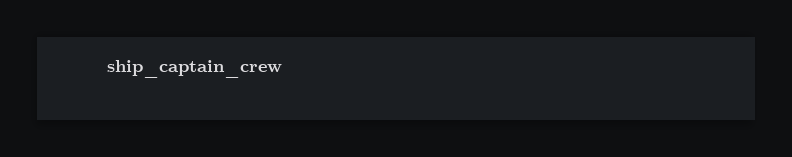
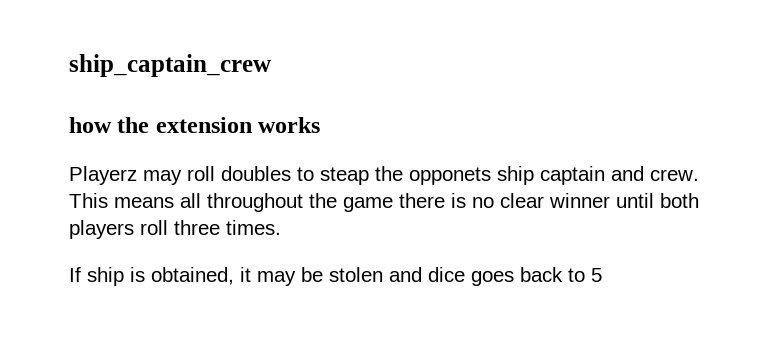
(282, 69) none -> [69,117,321,133] [69,166,699,185] [69,193,699,212] [69,220,281,239] [69,267,602,286] // how the extension works // Playerz may roll doubles to steap the opponets ship captain and crew. This means all throughout the game there is no clear winner until both players roll three times. // If ship is obtained, it may be stolen and dice goes back to 5

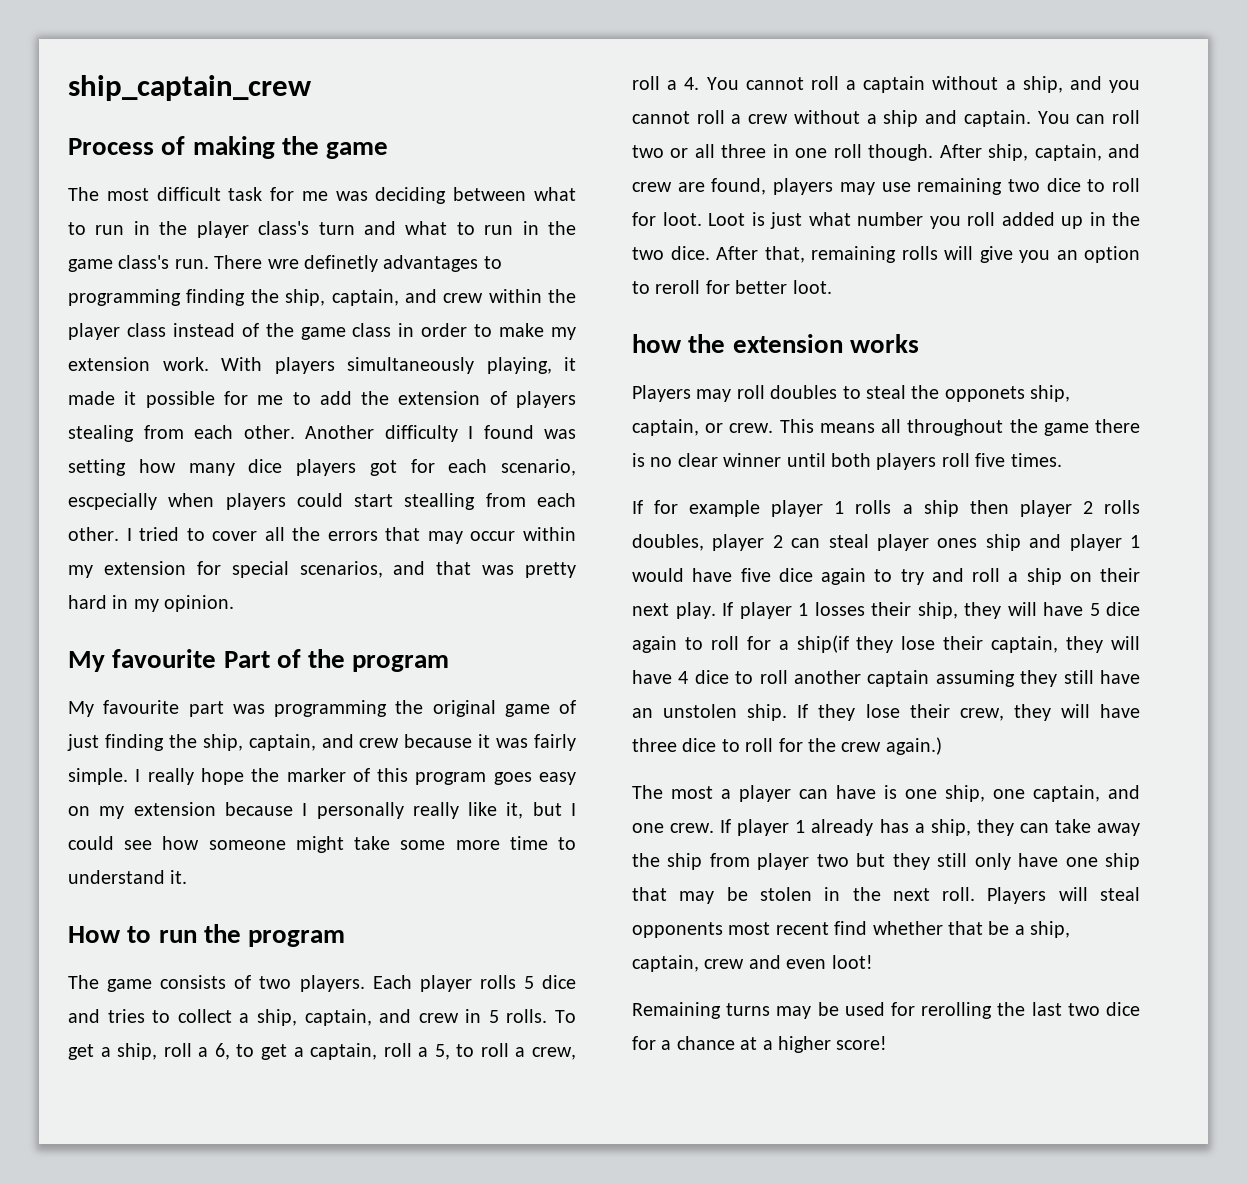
(271, 65) none -> [68,136,389,159] [68,187,576,204] [68,221,577,238] [68,255,502,272] [68,289,576,306] [68,323,577,340] [68,357,576,374] [68,391,577,408] [68,425,576,442] [68,459,576,476] [68,493,576,510] [68,527,577,544] [68,561,576,578] [68,595,235,612] [68,649,450,672] [68,700,576,717] [67,734,576,751] [68,768,576,785] [68,802,576,819] [68,836,576,853] [68,870,188,884] [68,924,346,947] [68,975,577,992] [68,1009,576,1026] [68,1043,576,1060] [632,76,1140,93] [632,110,1140,127] [632,144,1140,161] [632,178,1140,195] [632,212,1140,229] [632,246,1140,263] [632,280,832,294] // Process of making the game // The most difficult task for me was deciding between what to run in the player class's turn and what to run in the game class's run. There wre definetly advantages to programming finding the ship, captain, and crew within the player class instead of the game class in order to make my extension work. With players simultaneously playing, it made it possible for me to add the extension of players stealing from each other. Another difficulty I found was setting how many dice players got for each scenario, escpecially when players could start stealling from each other. I tried to cover all the errors that may occur within my extension for special scenarios, and that was pretty hard in my opinion. // My favourite Part of the program // My favourite part was programming the original game of just finding the ship, captain, and crew because it was fairly simple. I really hope the marker of this program goes easy on my extension because I personally really like it, but I could see how someone might take some more time to understand it. // How to run the program // The game consists of two players. Each player rolls 5 dice and tries to collect a ship, captain, and crew in 5 rolls. To get a ship, roll a 6, to get a captain, roll a 5, to roll a crew, roll a 4. You cannot roll a captain without a ship, and you cannot roll a crew without a ship and captain. You can roll two or all three in one roll though. After ship, captain, and crew are found, players may use remaining two dice to roll for loot. Loot is just what number you roll added up in the two dice. After that, remaining rolls will give you an option to reroll for better loot.
[69,166,137,185] Playerz -> [632,385,691,402] Players
[320,167,369,185] steap -> [866,385,906,399] steal
[497,166,644,185] ship captain and -> [1030,385,1071,402] [632,419,724,436] ship, captain, or
[174,220,220,235] three -> [975,453,1006,467] five
[87,267,602,286] ship is obtained, it may be stolen and dice goes back to 5 -> [654,500,1141,517] [632,534,1140,551] [632,568,1140,585] [632,602,1140,619] [632,635,1140,653] [632,670,1140,687] [632,704,1140,721] [632,737,942,755] [632,785,1140,802] [632,819,1140,836] [632,853,1140,870] [632,887,1140,904] [632,921,1071,938] [632,955,873,972] [632,1002,1140,1019] [632,1036,888,1053] for example player 1 rolls a ship then player 2 rolls doubles, player 2 can steal player ones ship and player 1 would have five dice again to try and roll a ship on their next play. If player 1 losses their ship, they will have 5 dice again to roll for a ship(if they lose their captain, they will have 4 dice to roll another captain assuming they still have an unstolen ship. If they lose their crew, they will have three dice to roll for the crew again.) // The most a player can have is one ship, one captain, and one crew. If player 1 already has a ship, they can take away the ship from player two but they still only have one ship that may be stolen in the next roll. Players will steal opponents most recent find whether that be a ship, captain, crew and even loot! // Remaining turns may be used for rerolling the last two dice for a chance at a higher score!

